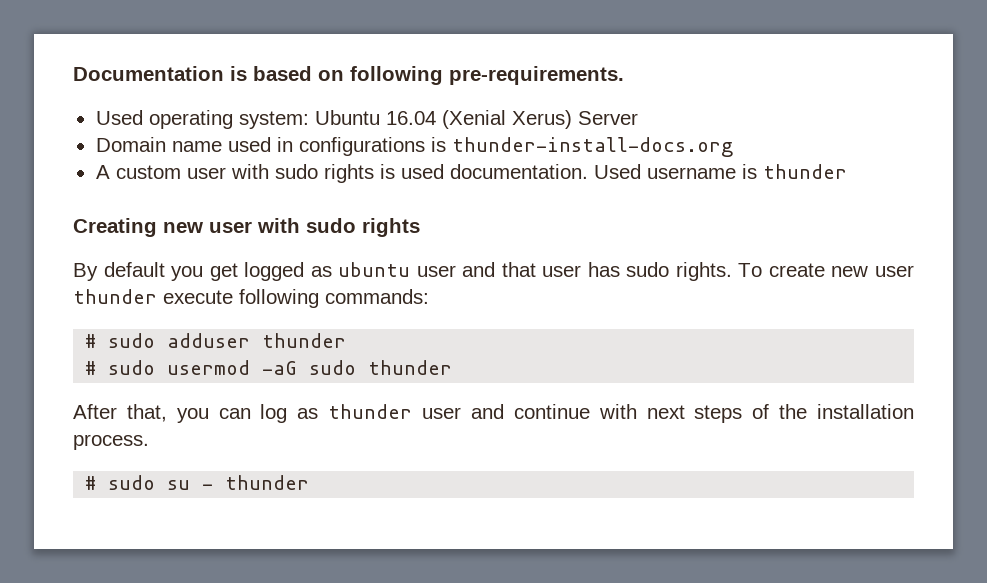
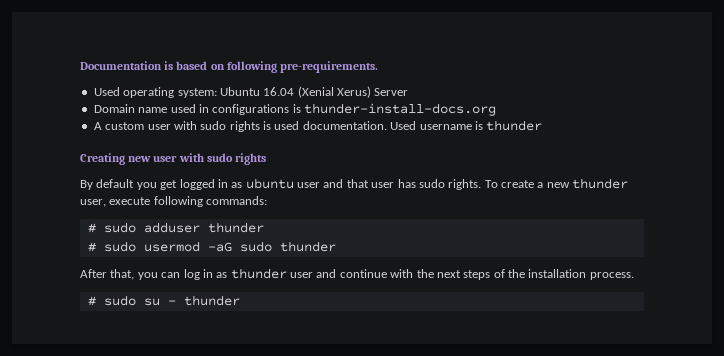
(305, 271) none -> [217,179,228,188] in
[831,265,914,277] [73,289,157,304] new user thunder -> [537,178,629,189] [80,199,106,207] a new thunder user,
(288, 413) none -> [202,269,213,278] in
(637, 411) none -> [416,269,434,278] the

